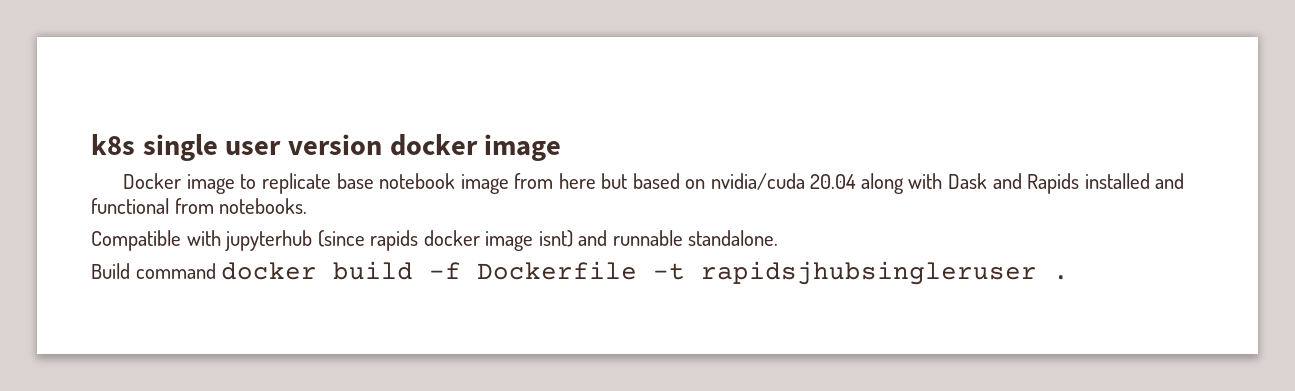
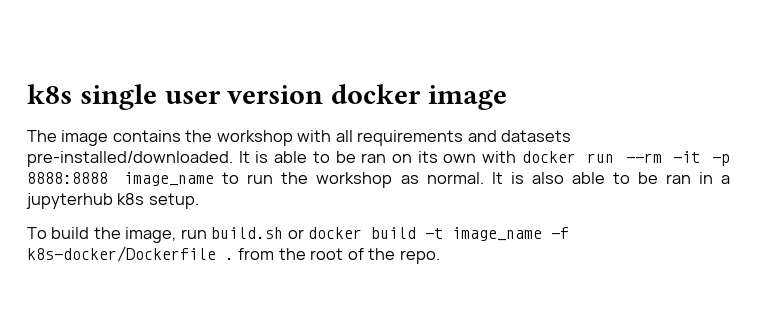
[123,173,1185,194] [91,198,308,214] [91,230,779,251] [91,261,1070,285] Docker image to replicate base notebook image from here but based on nvidia/cuda 20.04 along with Dask and Rapids installed and functional from notebooks. // Compatible with jupyterhub (since rapids docker image isnt) and runnable standalone. // Build command docker build -f Dockerfile -t rapidsjhubsingleruser . -> [27,130,572,146] [27,151,731,167] [27,172,731,188] [26,193,199,209] [27,227,570,243] [27,246,440,264] The image contains the workshop with all requirements and datasets pre-installed/downloaded. It is able to be ran on its own with docker run --rm -it -p 8888:8888 image_name to run the workshop as normal. It is also able to be ran in a jupyterhub k8s setup. // To build the image, run build.sh or docker build -t image_name -f k8s-docker/Dockerfile . from the root of the repo.

